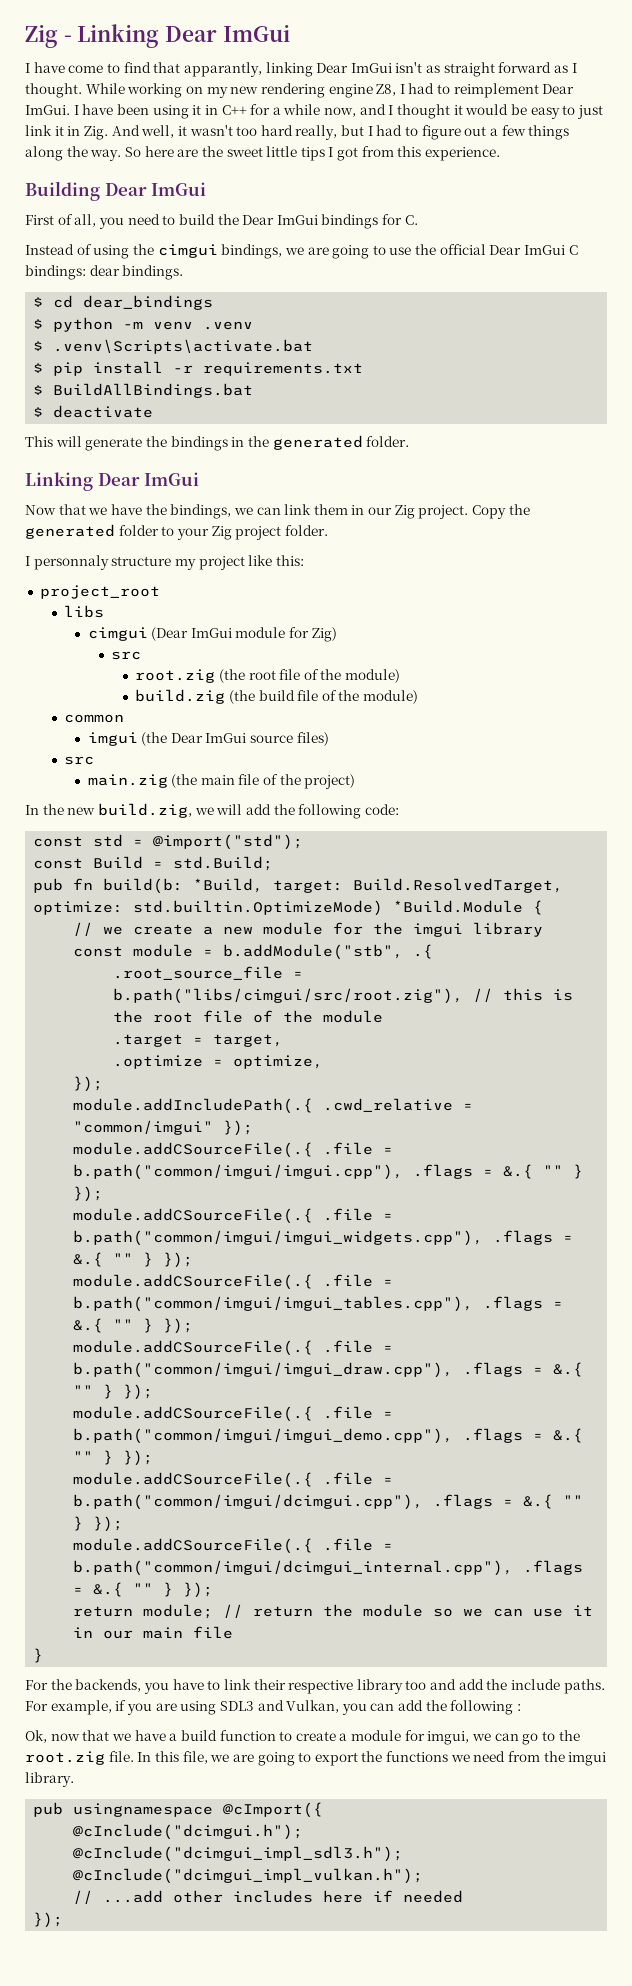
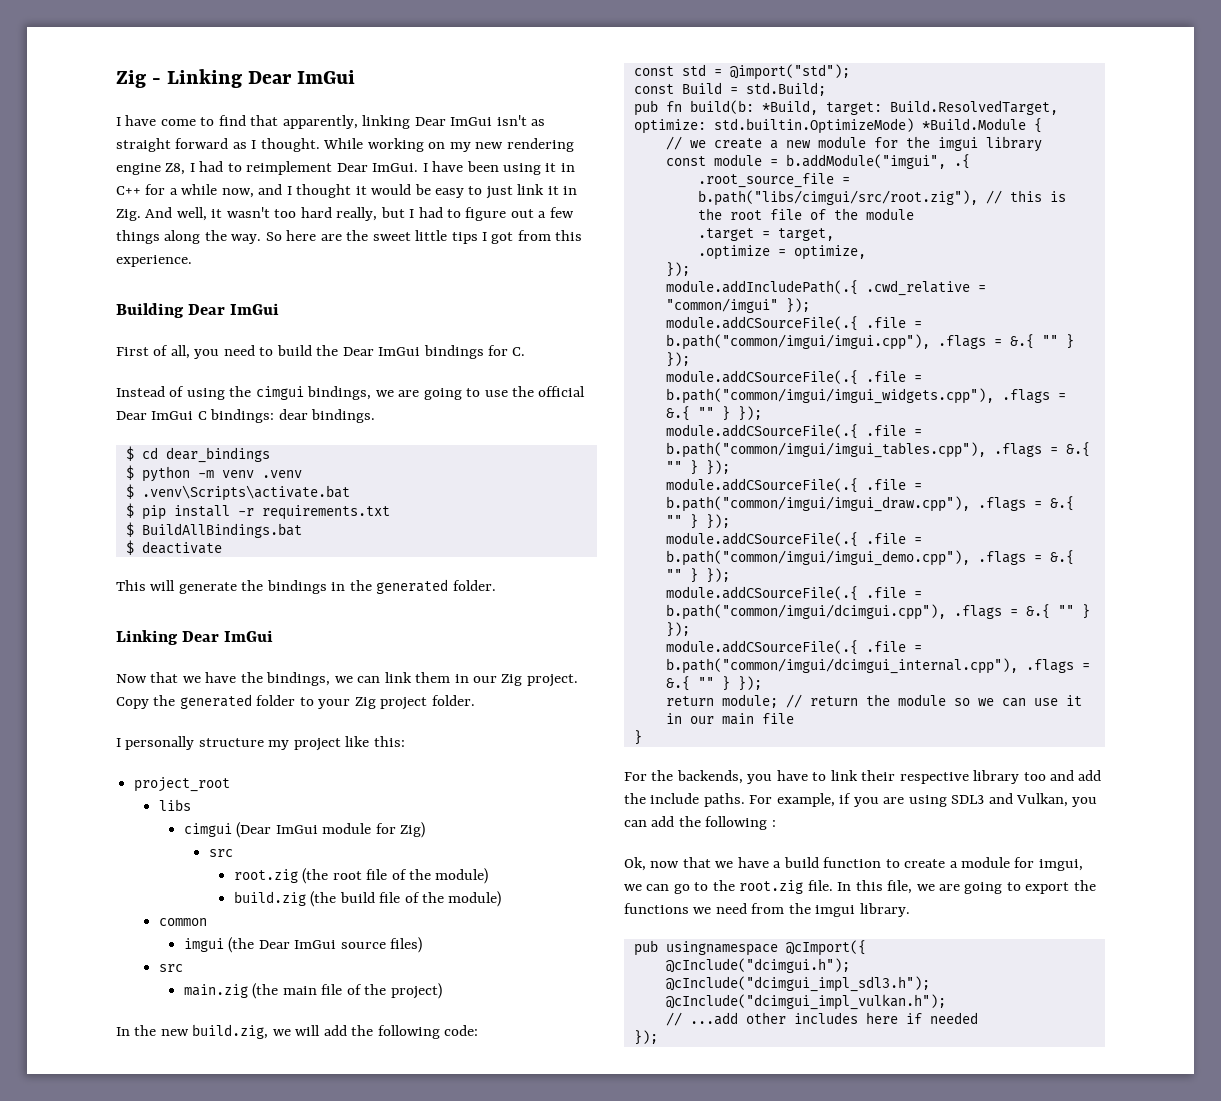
[183,62,262,77] apparantly, -> [282,115,358,129] apparently,
[33,555,109,570] personnaly -> [125,736,195,750] personally
[223,944,404,960] b.addModule("stb", -> [785,154,946,169] b.addModule("imgui",

